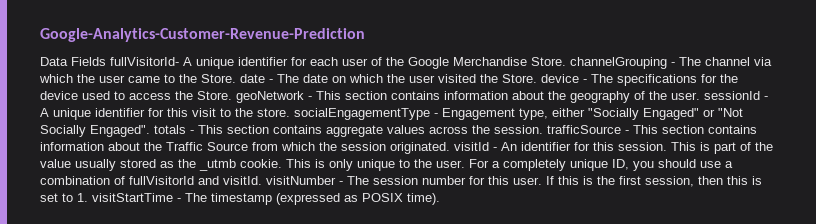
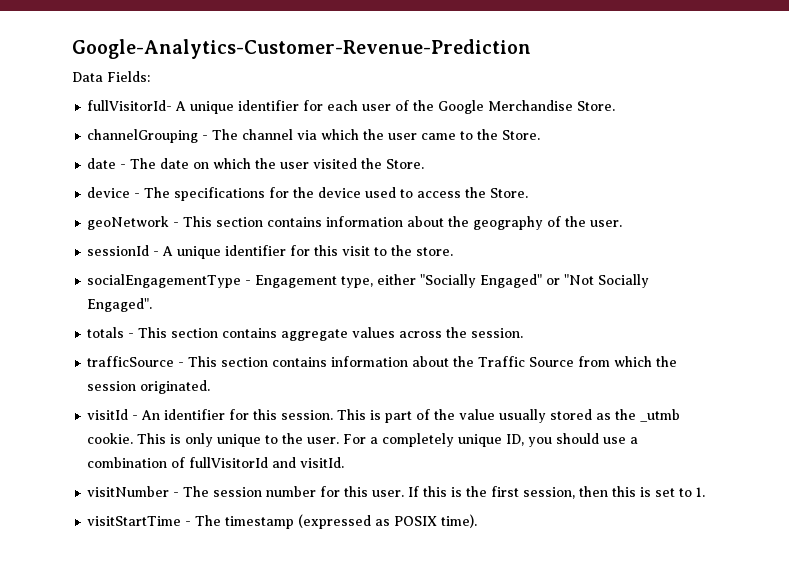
[71,57,106,66] Fields -> [107,71,150,82] Fields: //
(566, 61) none -> (616, 106) //
(236, 78) none -> (541, 135) //
(537, 78) none -> (425, 164) //
(232, 95) none -> (529, 193) //
(700, 96) none -> (623, 223) //
(290, 112) none -> (454, 251) //
(150, 131) none -> (153, 305) //
(543, 129) none -> (524, 333) //
(450, 148) none -> (211, 387) //
(262, 180) none -> (345, 462) //
(88, 197) none -> (706, 492) //

